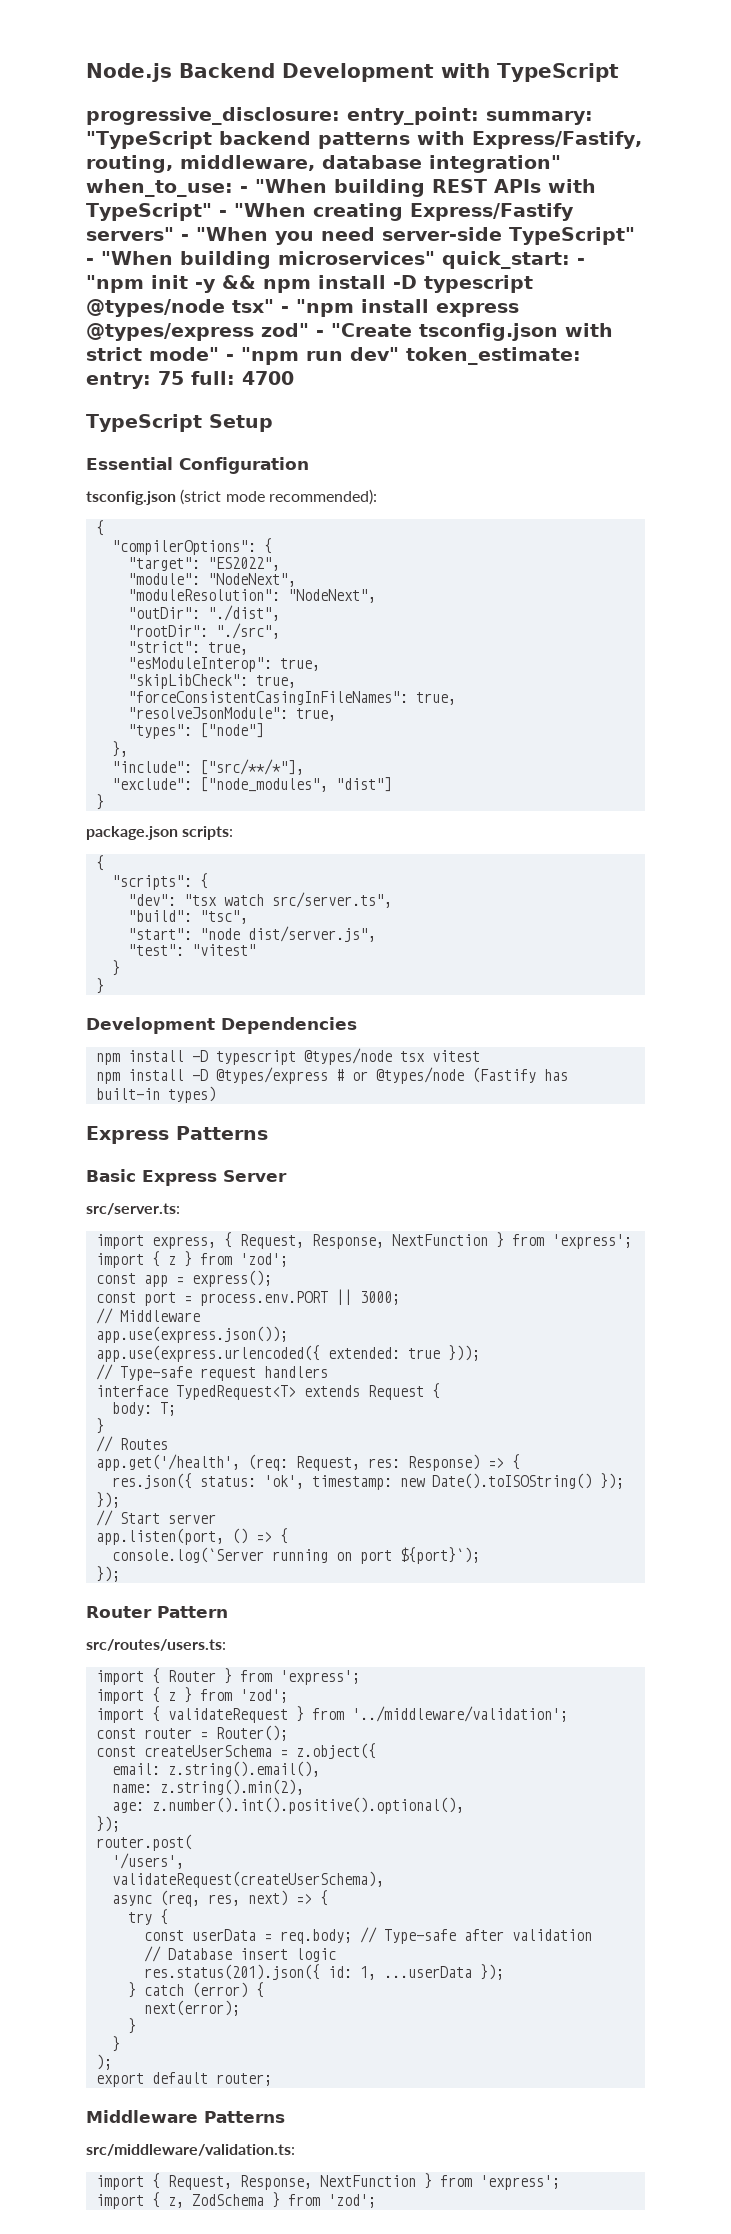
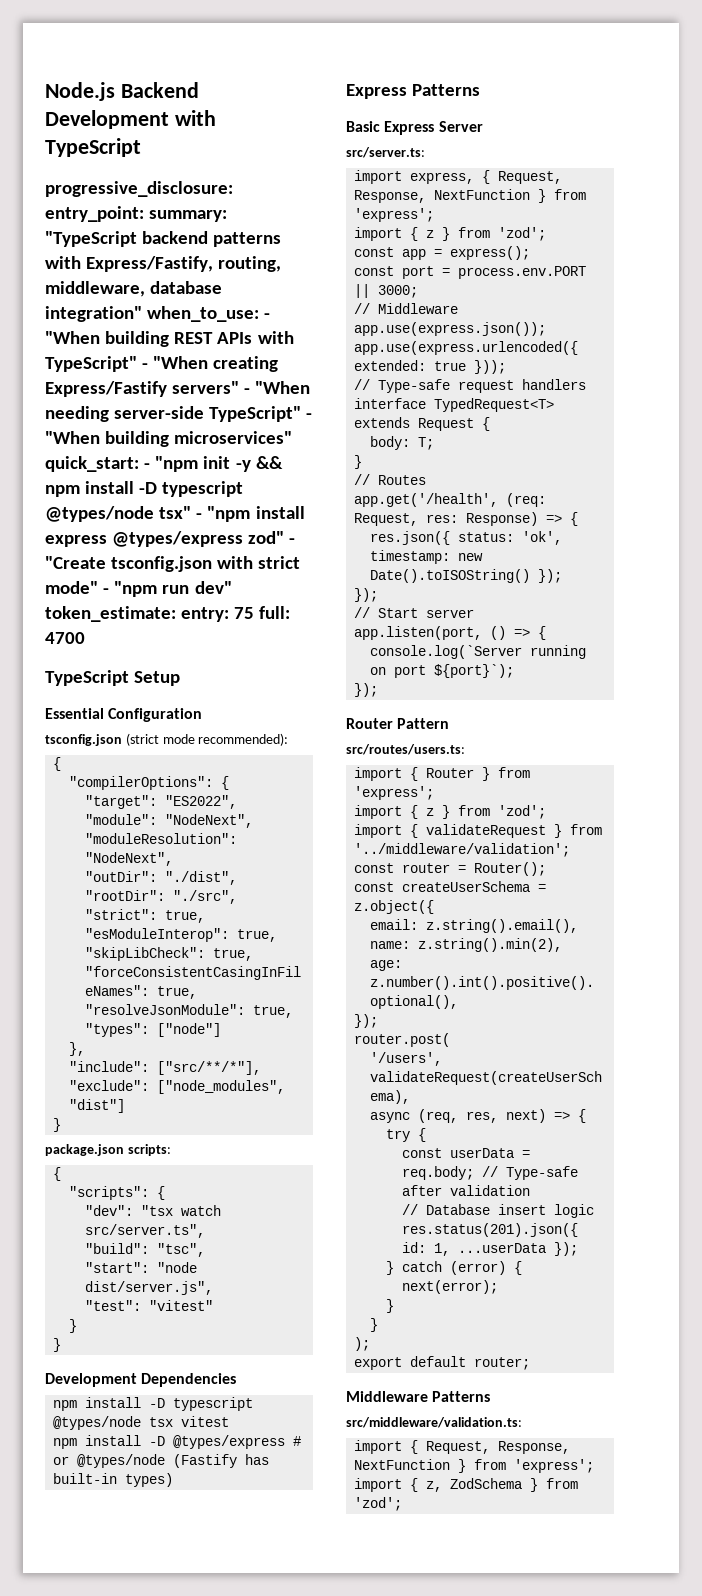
[275,227,375,245] you need -> [45,406,109,422] needing

